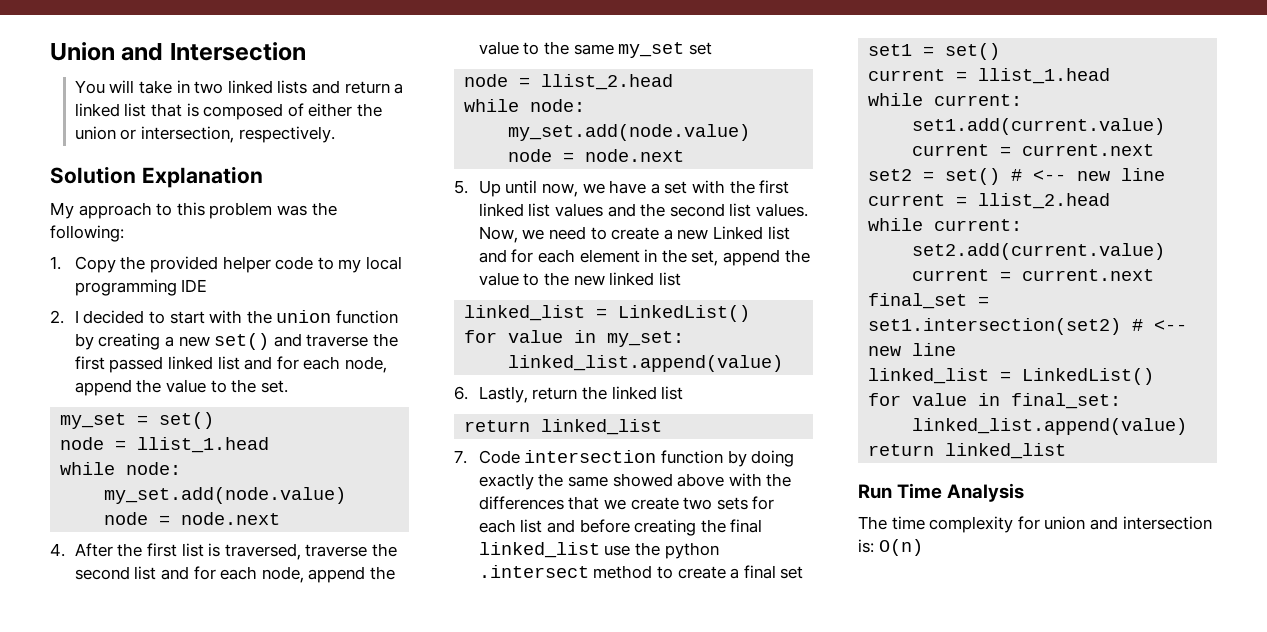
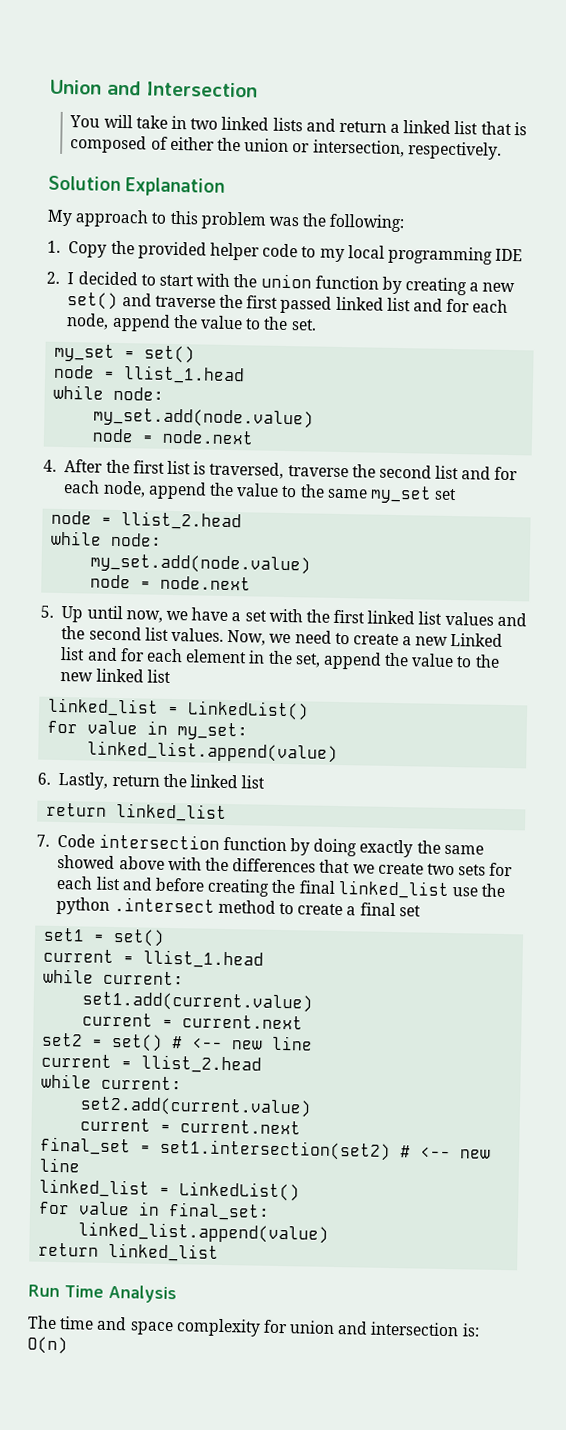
(925, 523) none -> [96,1316,174,1336] and space

